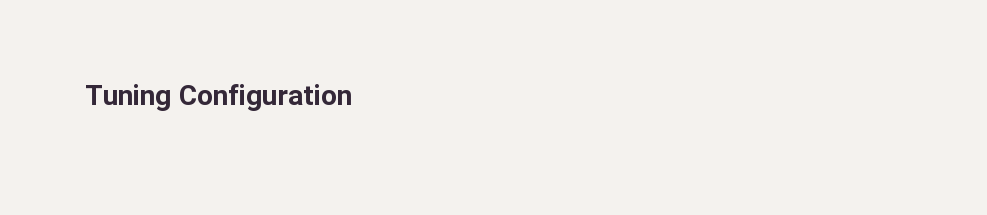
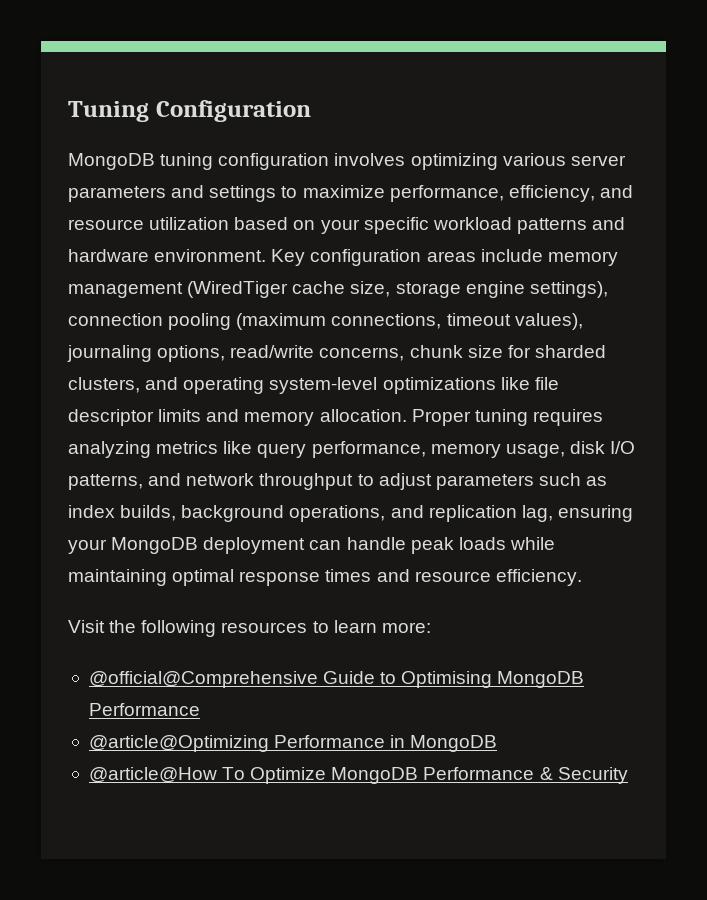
(352, 97) none -> [68,153,626,170] [68,185,633,202] [68,217,626,234] [68,249,618,266] [68,281,608,298] [68,313,583,330] [67,345,606,362] [68,377,559,394] [68,409,603,426] [68,441,636,458] [68,473,608,490] [68,505,633,522] [68,537,555,554] [68,569,582,586] [68,620,431,637] [88,671,585,688] [88,703,200,716] [88,735,498,752] [88,767,628,784] // MongoDB tuning configuration involves optimizing various server parameters and settings to maximize performance, efficiency, and resource utilization based on your specific workload patterns and hardware environment. Key configuration areas include memory management (WiredTiger cache size, storage engine settings), connection pooling (maximum connections, timeout values), journaling options, read/write concerns, chunk size for sharded clusters, and operating system-level optimizations like file descriptor limits and memory allocation. Proper tuning requires analyzing metrics like query performance, memory usage, disk I/O patterns, and network throughput to adjust parameters such as index builds, background operations, and replication lag, ensuring your MongoDB deployment can handle peak loads while maintaining optimal response times and resource efficiency. // Visit the following resources to learn more: // @official@Comprehensive Guide to Optimising MongoDB Performance // @article@Optimizing Performance in MongoDB // @article@How To Optimize MongoDB Performance & Security

